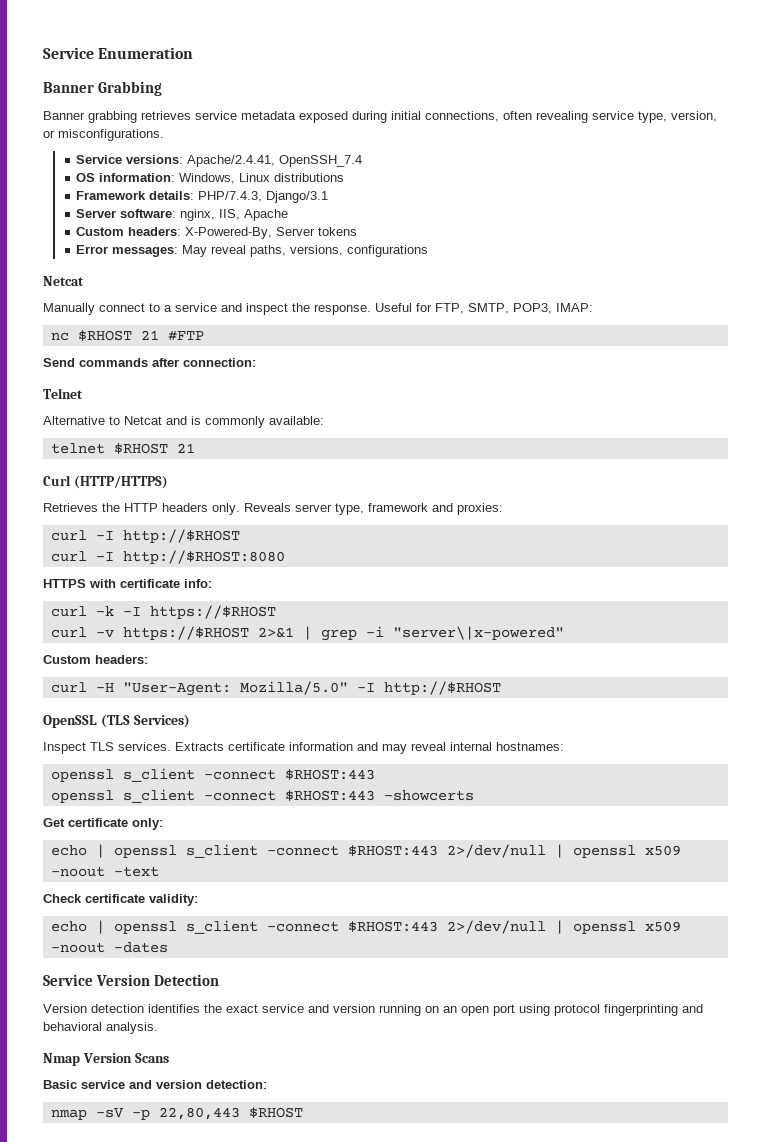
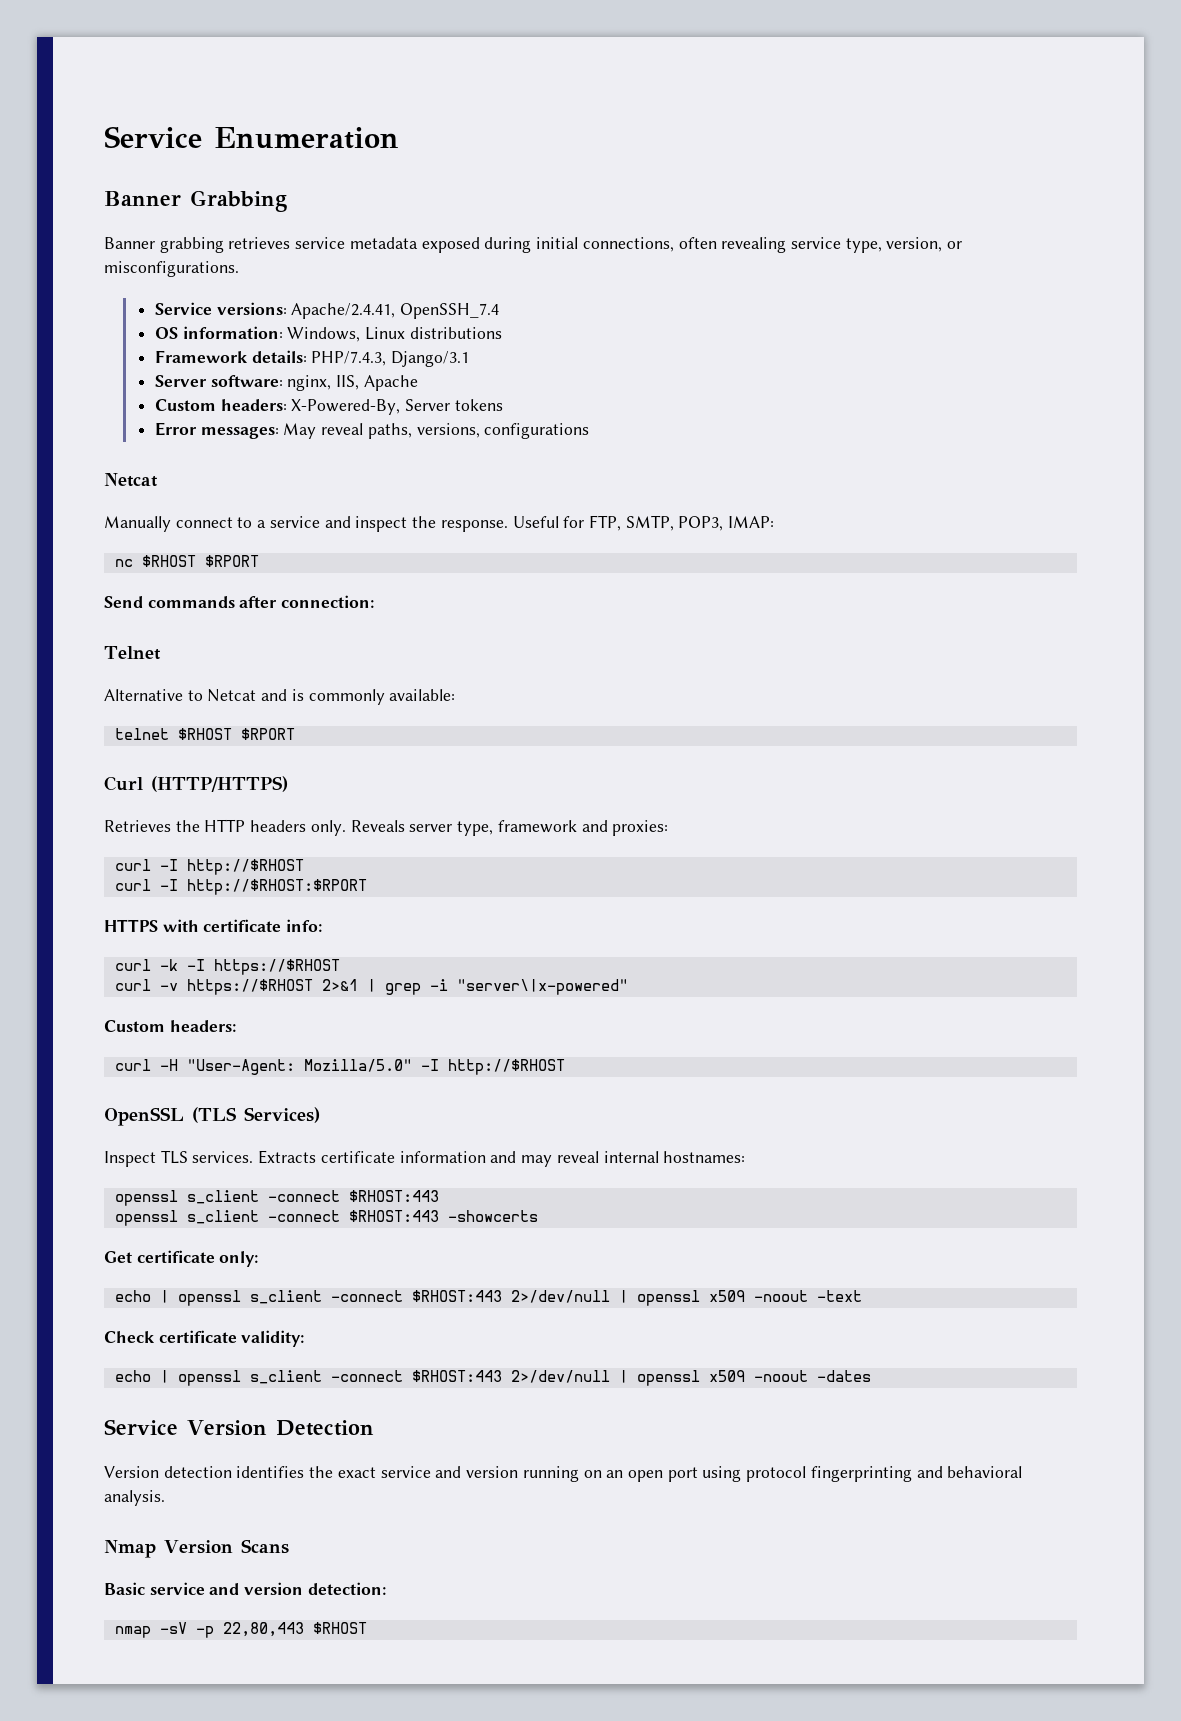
[140,330,204,341] 21 #FTP -> [204,555,259,567] $RPORT
[176,443,195,453] 21 -> [240,728,295,740] $RPORT
[122,550,285,564] http://$RHOST:8080 -> [186,879,367,895] http://$RHOST:$RPORT

